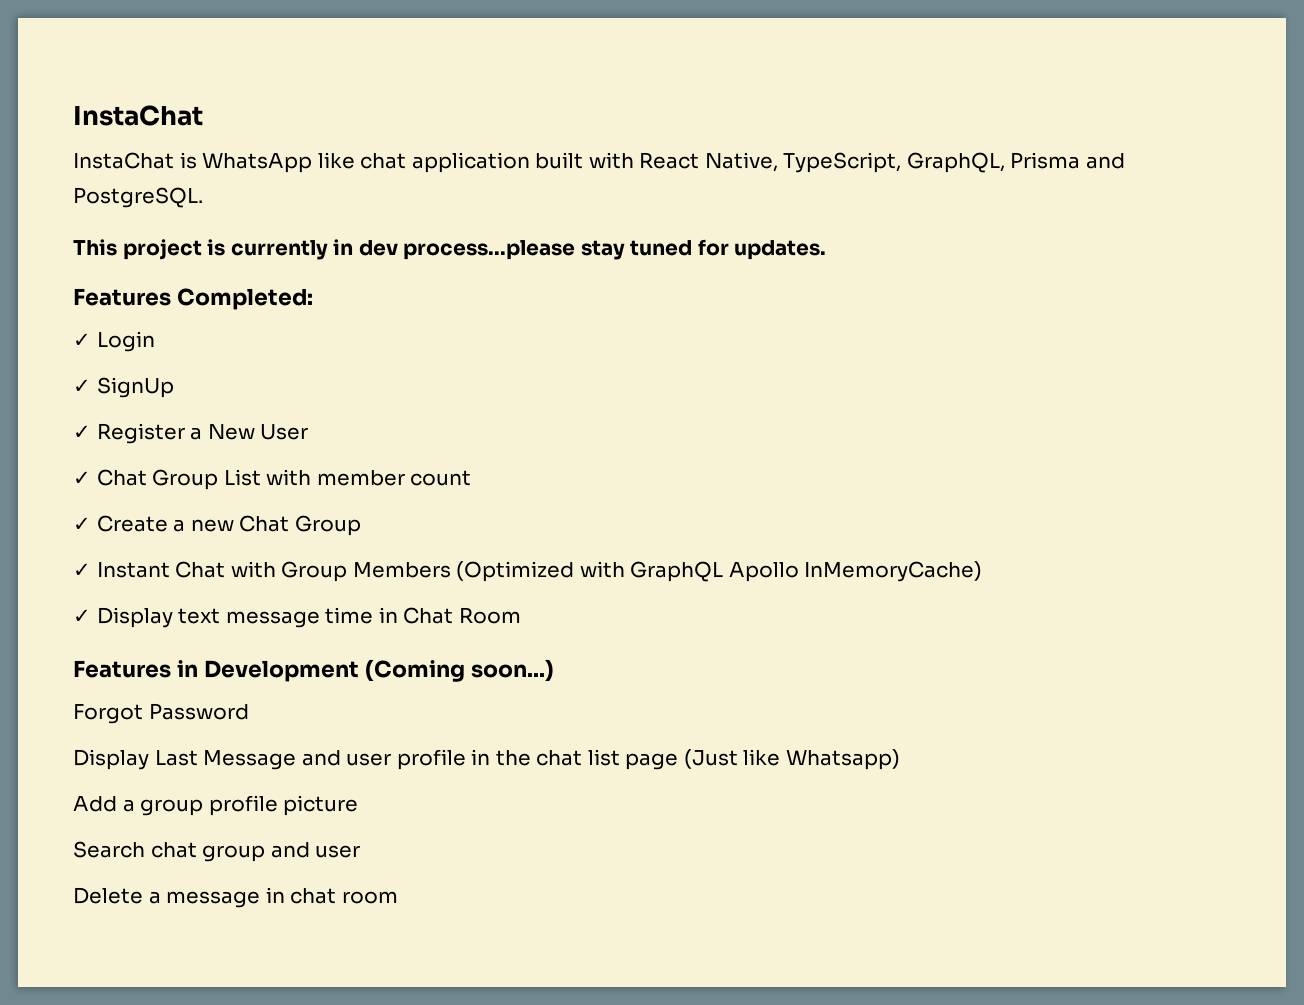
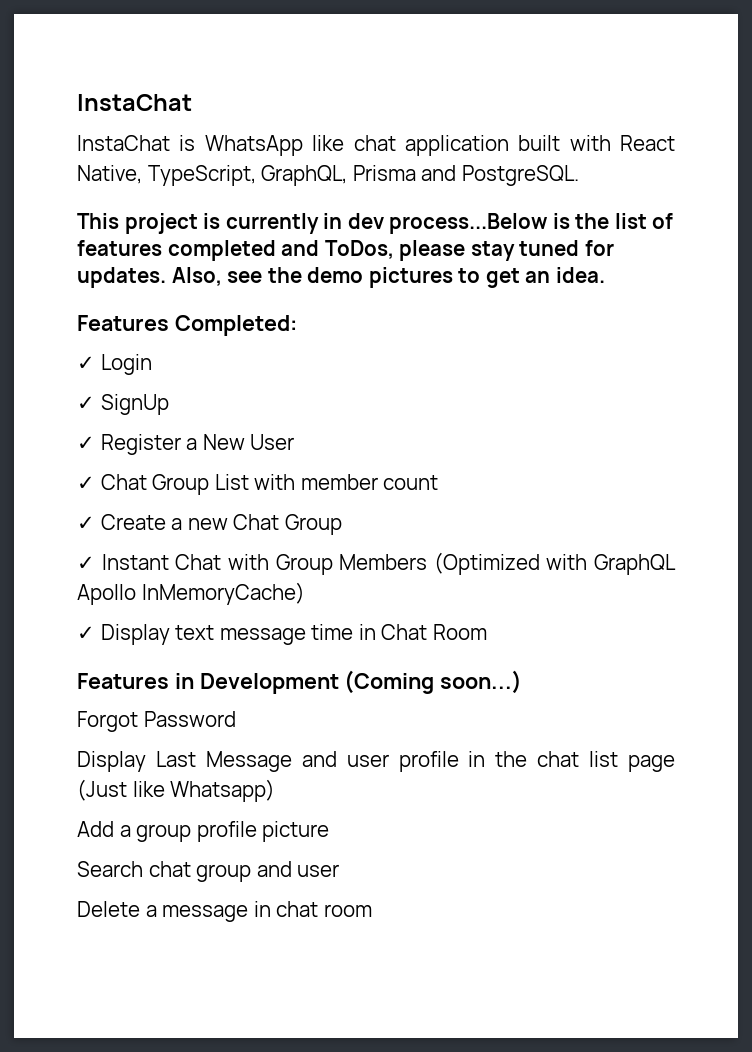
[403,239,827,260] process...please stay tuned for updates. -> [389,213,674,234] [77,240,614,261] [77,267,605,288] process...Below is the list of features completed and ToDos, please stay tuned for updates. Also, see the demo pictures to get an idea.

